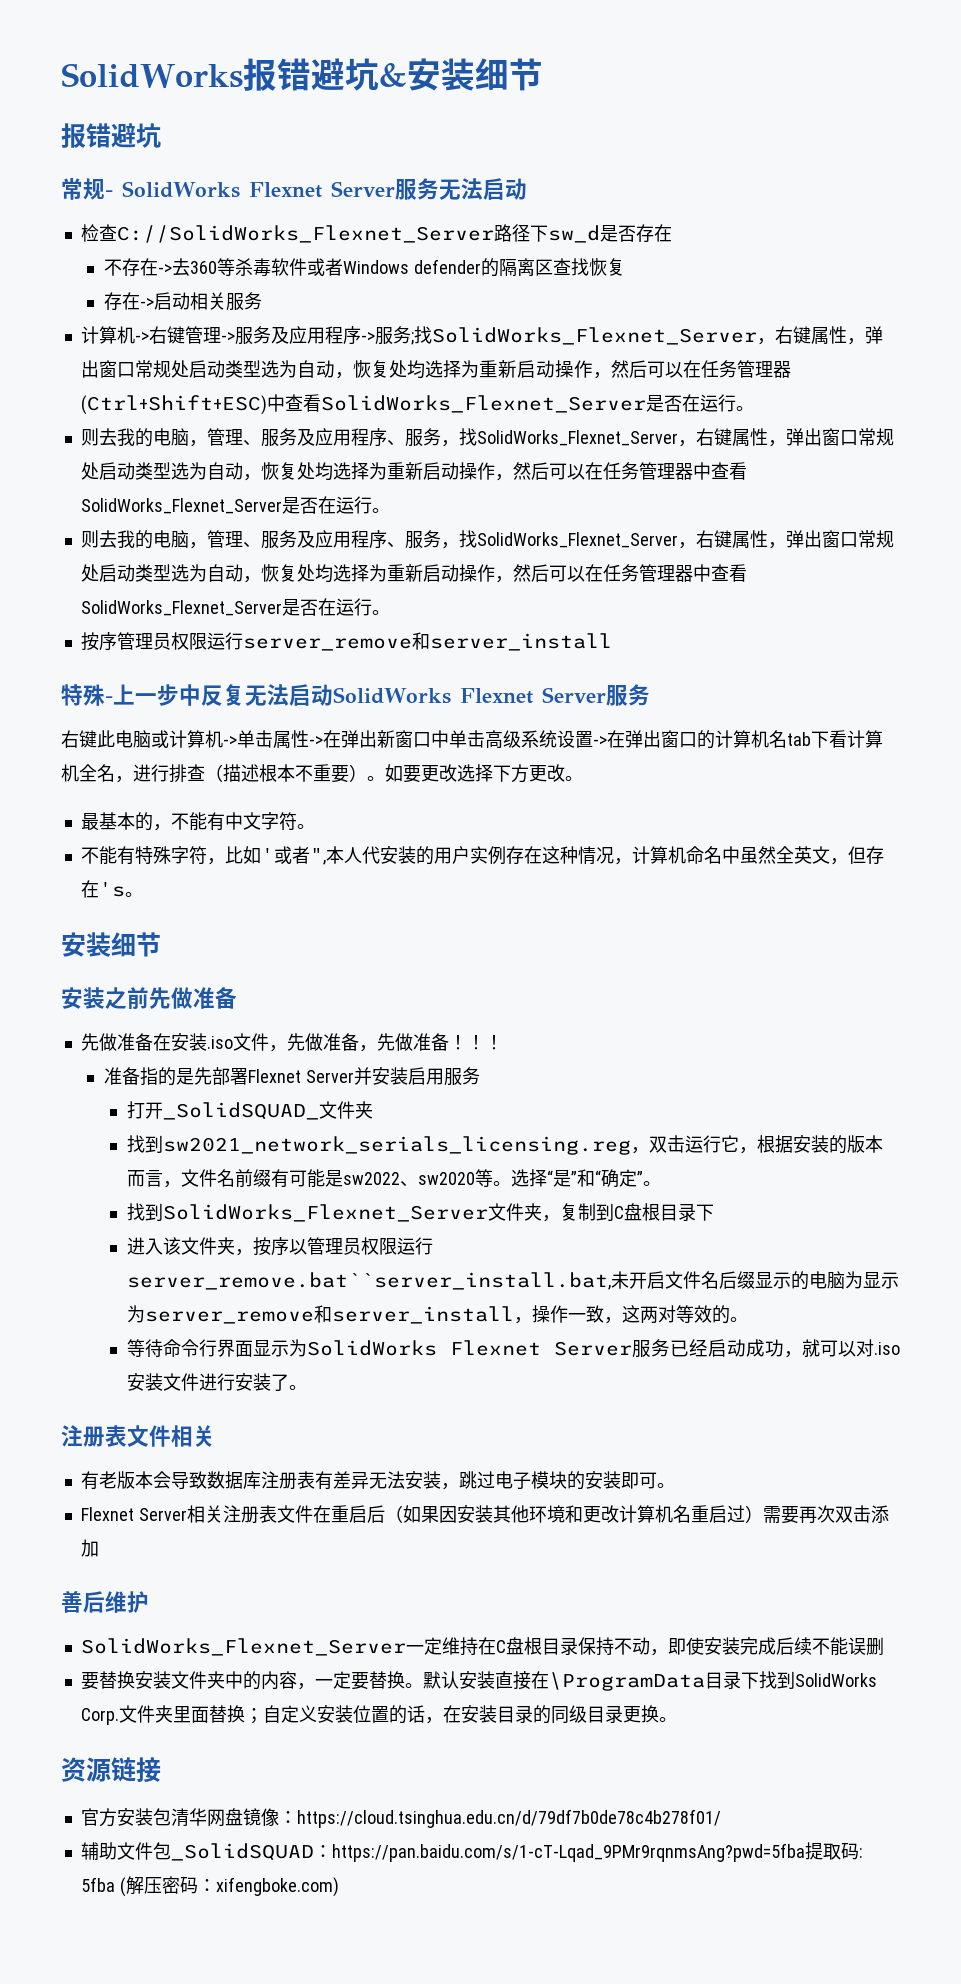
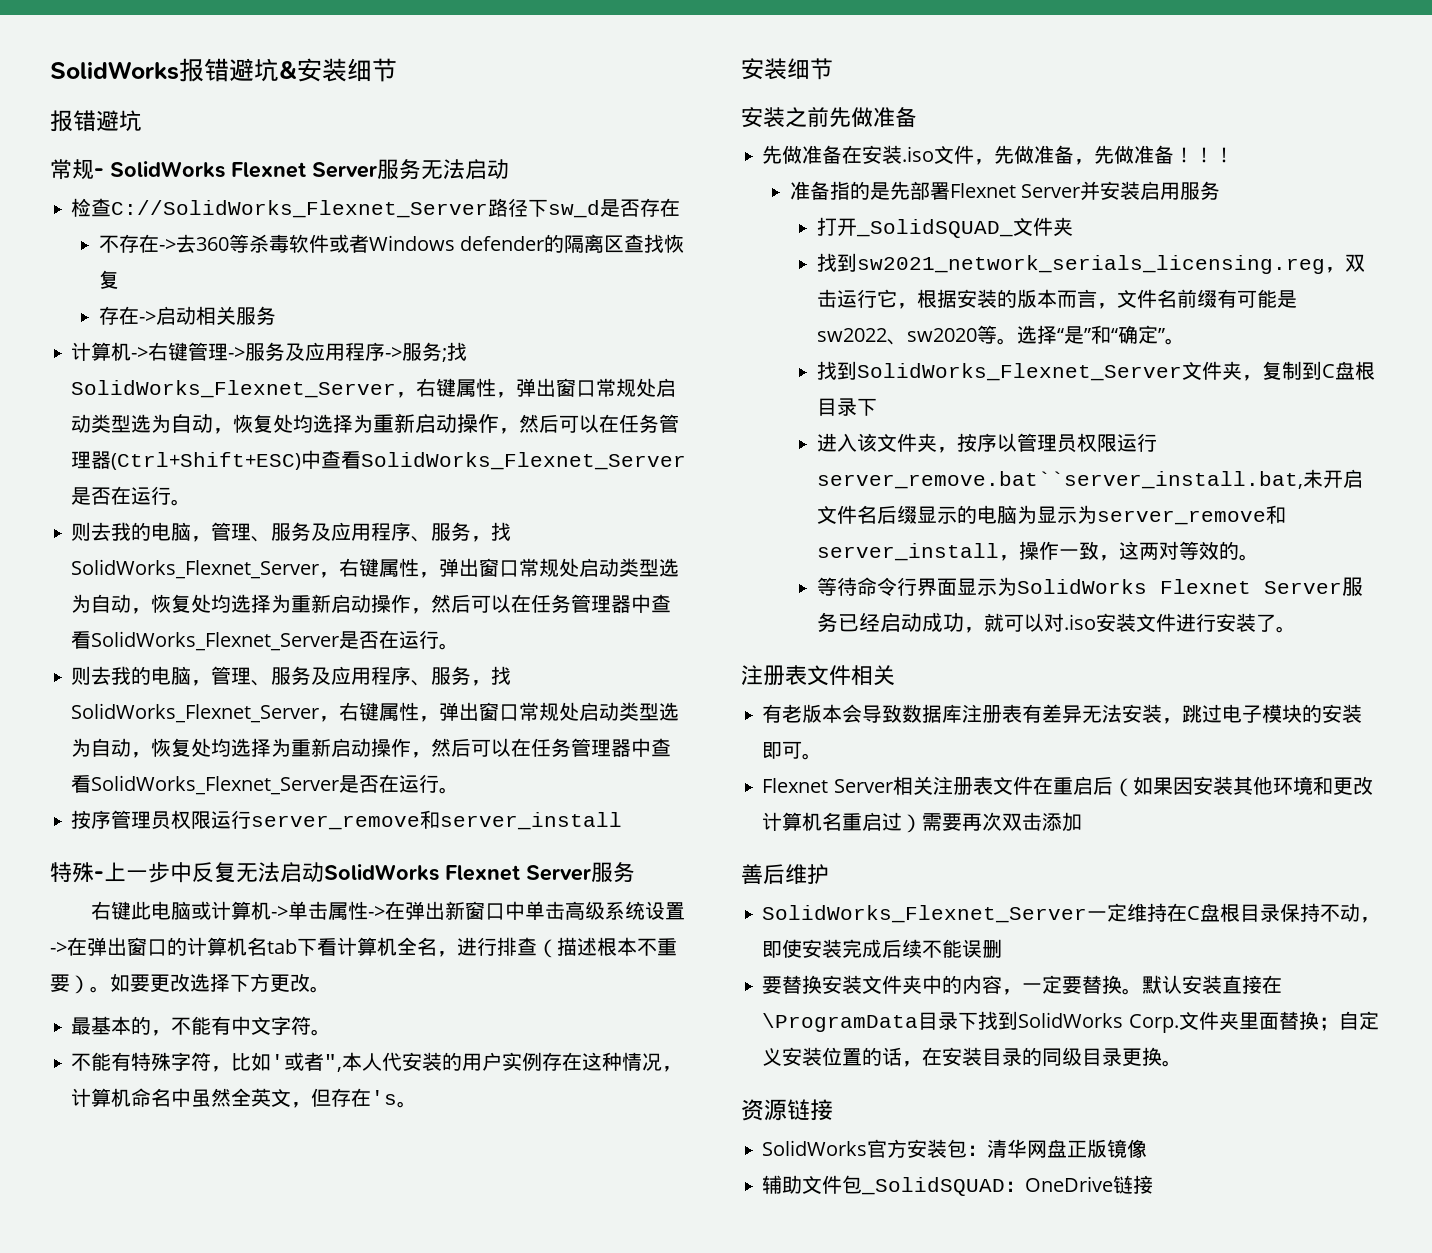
(161, 1769) none -> [762,1140,868,1156] SolidWorks
(171, 1817) none -> [967,1145,988,1156] ：
(243, 1817) none -> [1067,1139,1108,1158] 正版
[278,1809,721,1828] ：https://cloud.tsinghua.edu.cn/d/79df7b0de78c4b278f01/ -> (1148, 1148) none
[331,1842,863,1862] [80,1876,339,1897] https://pan.baidu.com/s/1-cT-Lqad_9PMr9rqnmsAng?pwd=5fba提取码: 5fba (解压密码：xifengboke.com) -> [1025,1175,1154,1194] OneDrive链接

